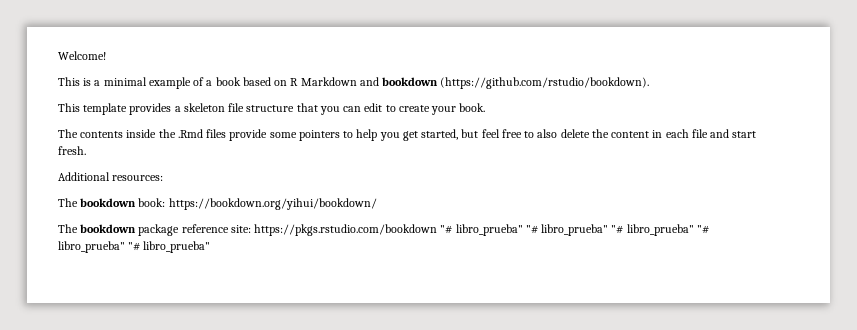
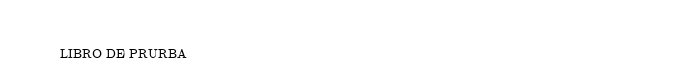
[58,51,106,60] [58,77,650,89] [58,103,486,115] [58,129,757,141] [58,146,86,155] [58,172,164,181] [58,198,377,210] [58,224,709,236] [58,241,211,253] Welcome! // This is a minimal example of a book based on R Markdown and bookdown (https://github.com/rstudio/bookdown). // This template provides a skeleton file structure that you can edit to create your book. // The contents inside the .Rmd files provide some pointers to help you get started, but feel free to also delete the content in each file and start fresh. // Additional resources: // The bookdown book: https://bookdown.org/yihui/bookdown/ // The bookdown package reference site: https://pkgs.rstudio.com/bookdown "# libro_prueba" "# libro_prueba" "# libro_prueba" "# libro_prueba" "# libro_prueba" -> [60,49,187,59] LIBRO DE PRURBA

